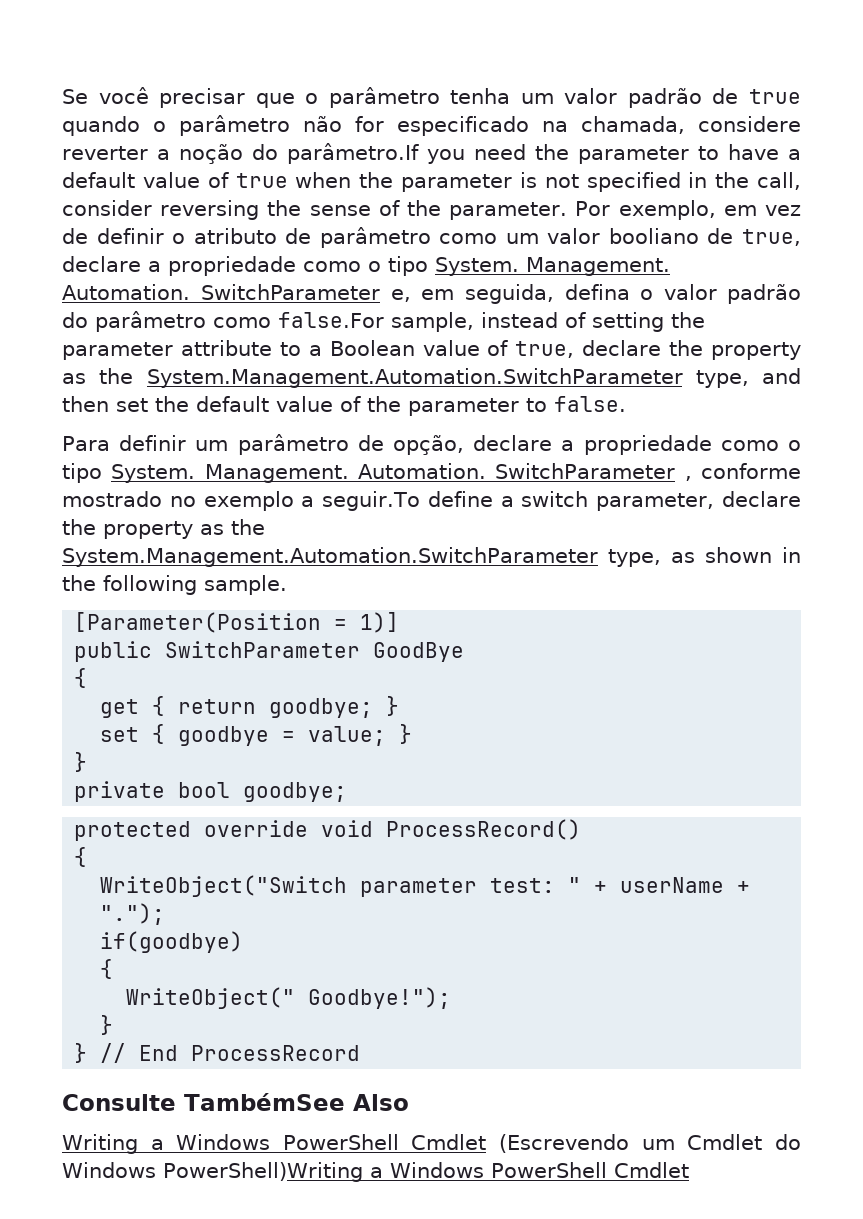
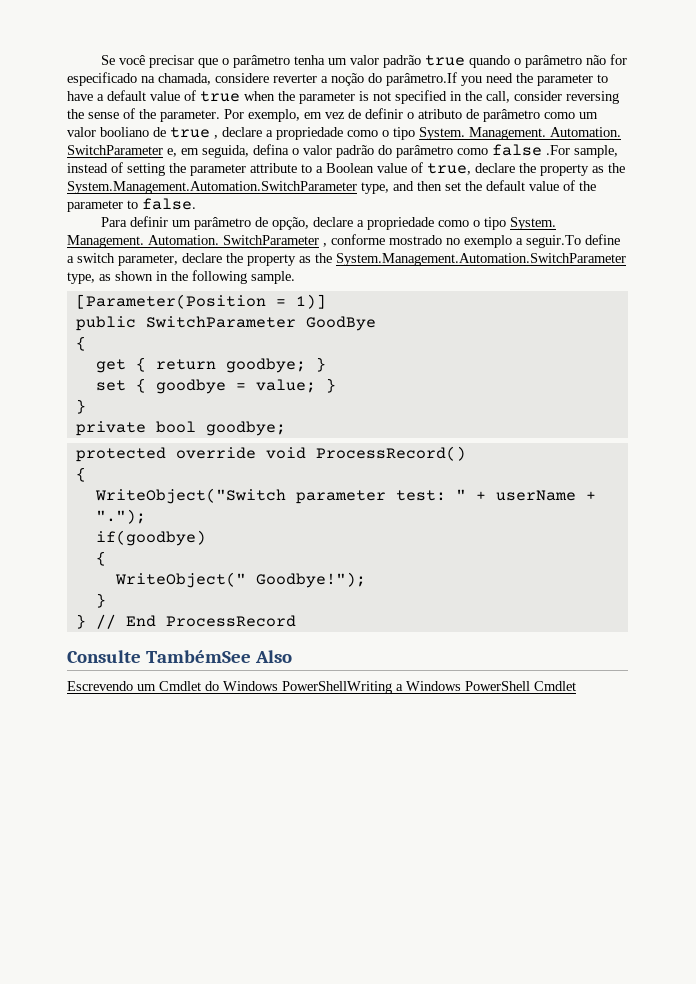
[712,88,739,104] de -> (421, 61) none
[741,229,801,246] true, -> [170,127,218,139] true ,
[278,312,384,328] false.For -> [492,144,570,156] false .For
[62,1134,801,1154] [62,1162,363,1182] Writing a Windows PowerShell Cmdlet (Escrevendo um Cmdlet do Windows PowerShell)Writing -> [67,681,392,694] Escrevendo um Cmdlet do Windows PowerShellWriting

